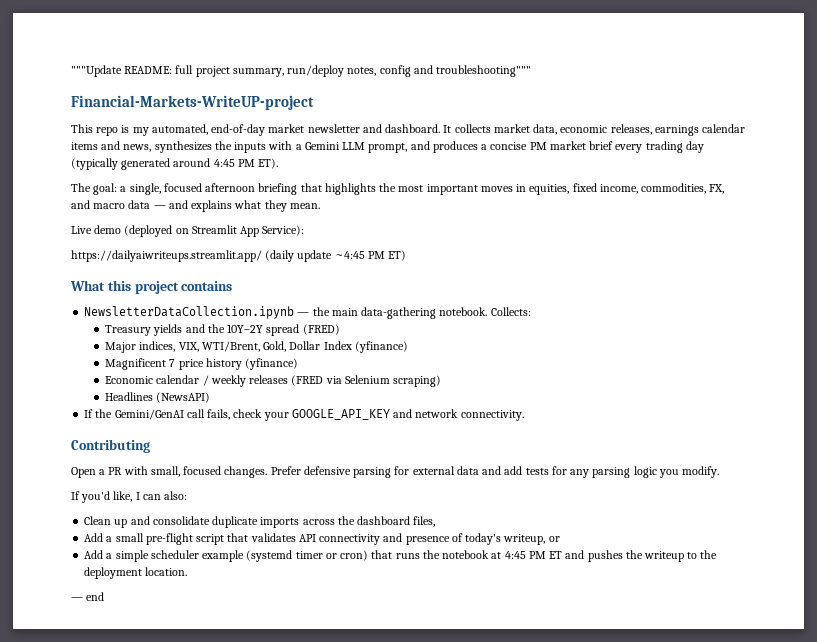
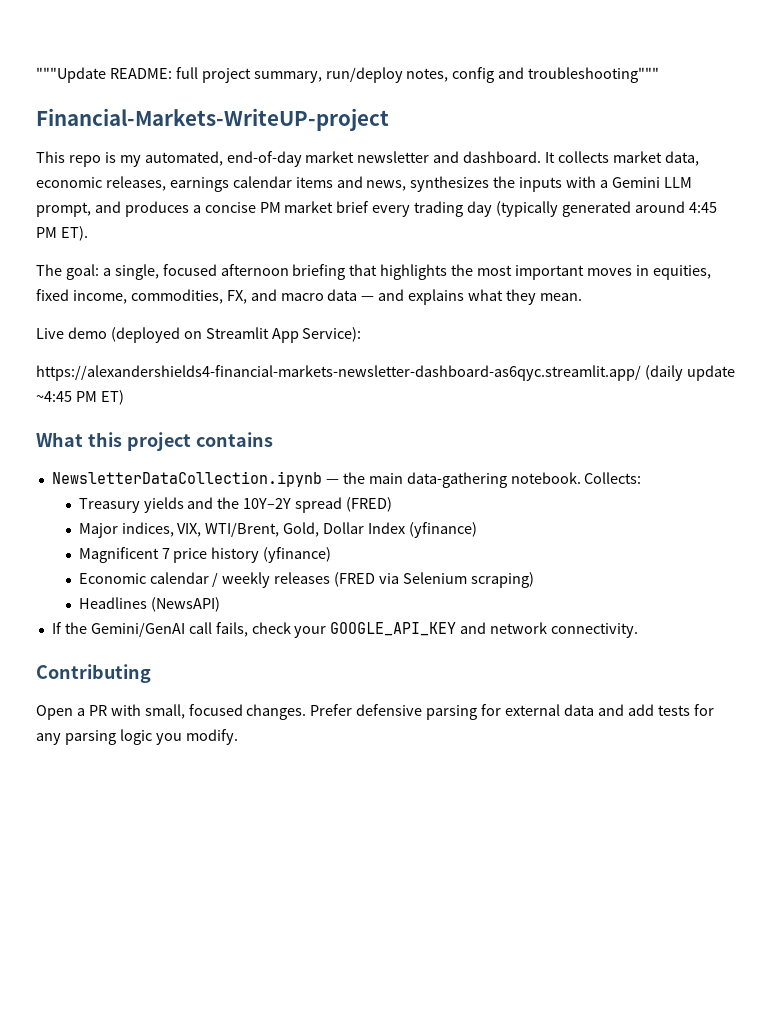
[71,250,262,262] https://dailyaiwriteups.streamlit.app/ -> [36,365,641,381] https://alexandershields4-financial-markets-newsletter-dashboard-as6qyc.streamlit.app/
[71,491,188,503] [84,516,436,528] [84,533,560,545] [84,550,718,562] [84,567,188,579] [71,592,105,601] // If you'd like, I can also: // Clean up and consolidate duplicate imports across the dashboard files, // Add a small pre-flight script that validates API connectivity and presence of today's writeup, or // Add a simple scheduler example (systemd timer or cron) that runs the notebook at 4:45 PM ET and pushes the writeup to the deployment location. // — end -> (238, 737) none

